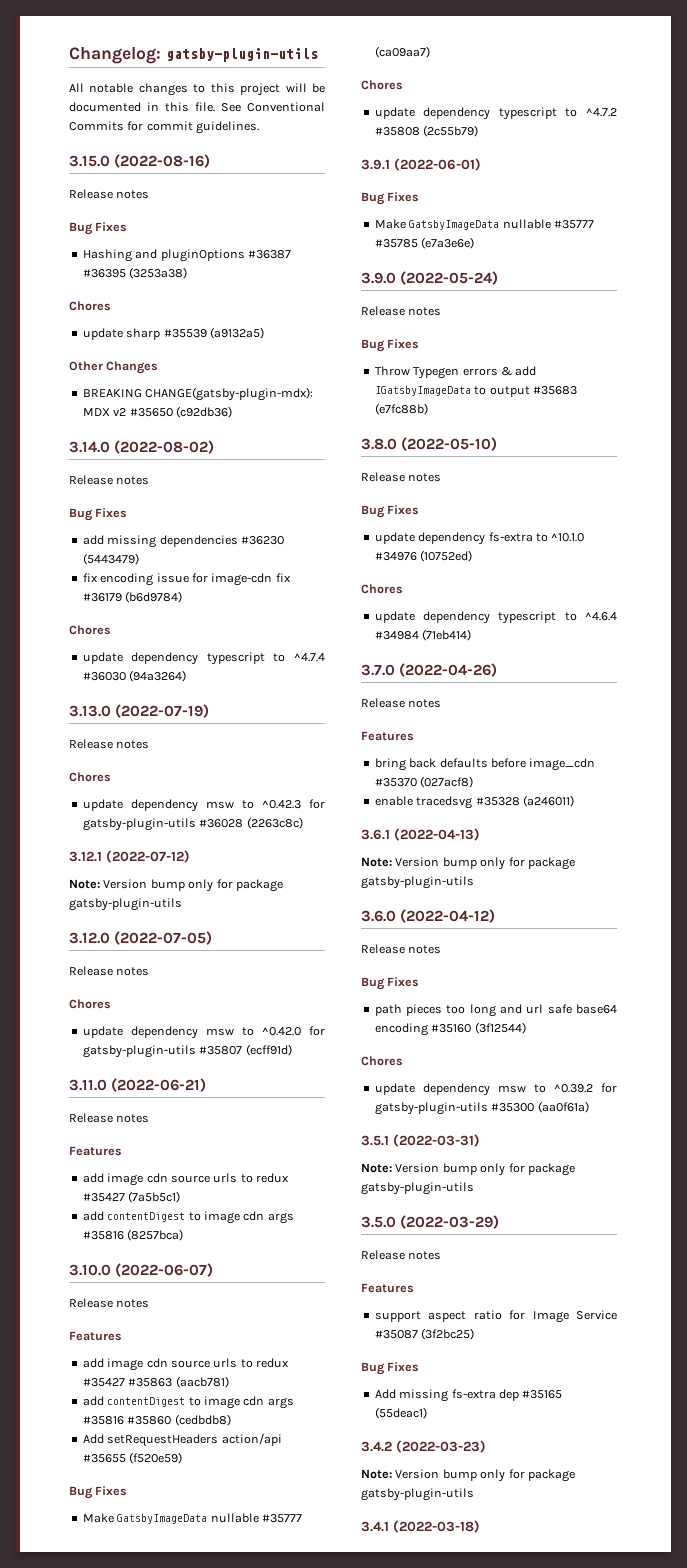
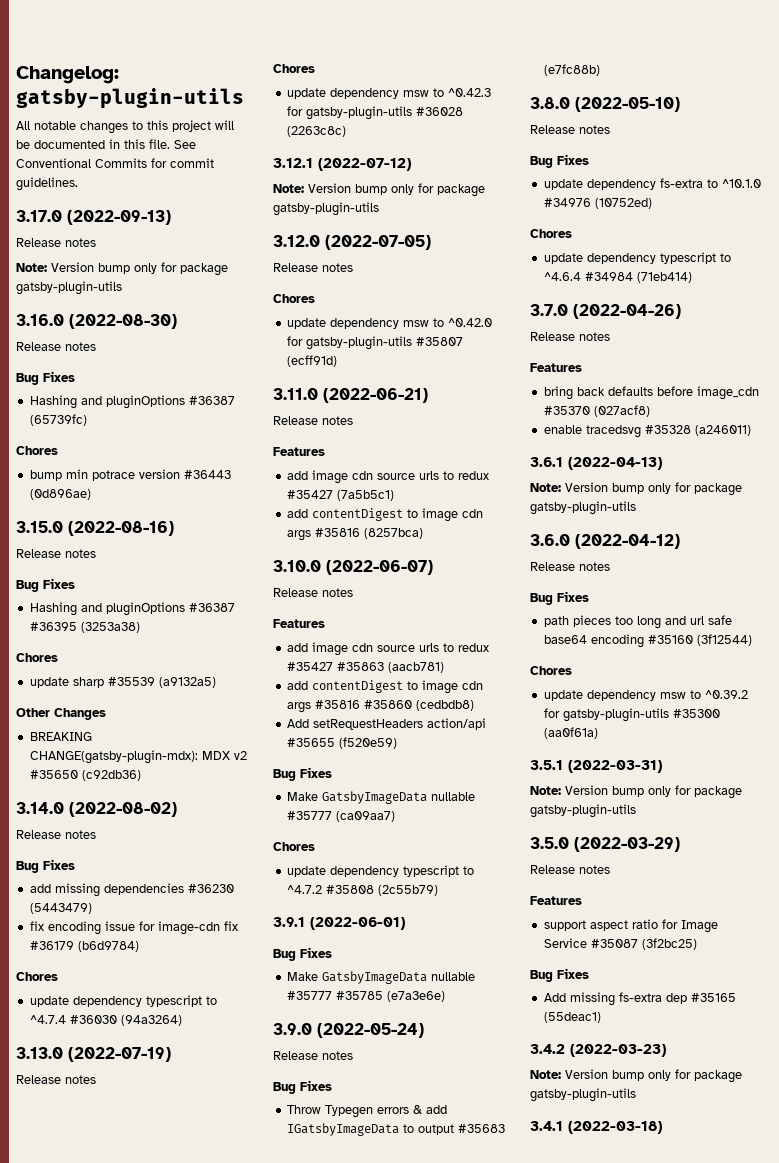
(260, 127) none -> [16,210,171,225] [16,238,96,247] [16,262,228,276] [16,281,122,295] [16,314,177,329] [16,342,96,351] [16,371,75,385] [29,395,235,409] [29,414,87,426] [16,446,58,455] [29,469,231,481] [29,489,91,500] // 3.17.0 (2022-09-13) // Release notes // Note: Version bump only for package gatsby-plugin-utils // 3.16.0 (2022-08-30) // Release notes // Bug Fixes // Hashing and pluginOptions #36387 (65739fc) // Chores // bump min potrace version #36443 (0d896ae)

